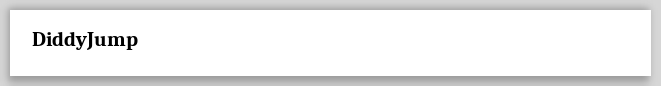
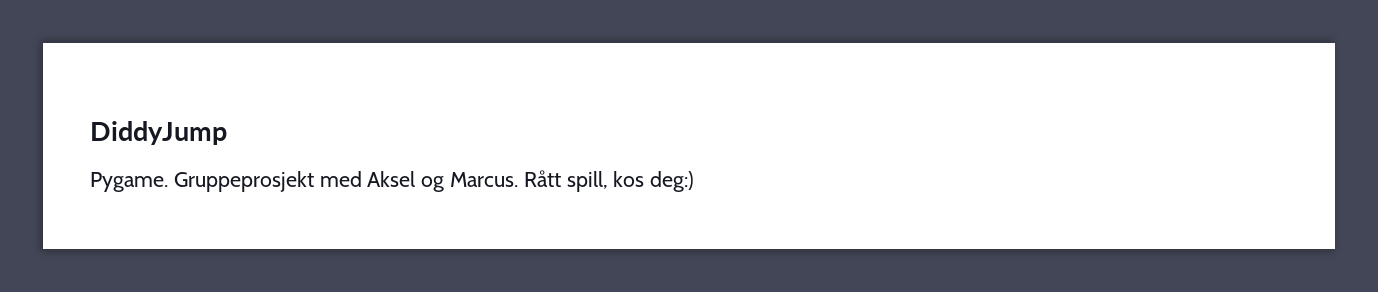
(138, 40) none -> [90,170,695,192] // Pygame. Gruppeprosjekt med Aksel og Marcus. Rått spill, kos deg:)

